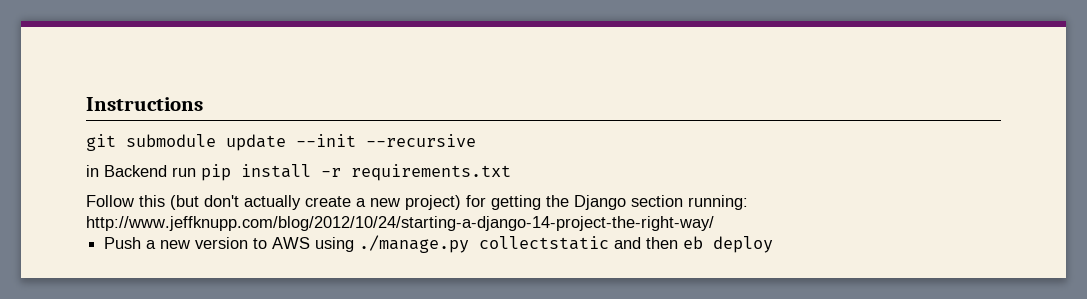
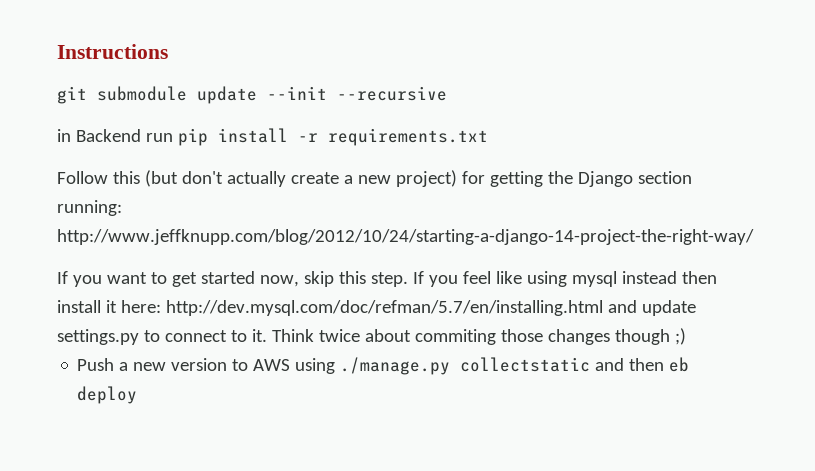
(714, 223) none -> [57,271,717,287] [57,300,696,316] [57,328,686,345] // If you want to get started now, skip this step. If you feel like using mysql instead then install it here: http://dev.mysql.com/doc/refman/5.7/en/installing.html and update settings.py to connect to it. Think twice about commiting those changes though ;)

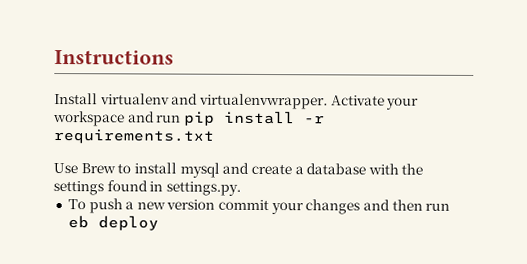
[57,86,447,104] [57,129,141,142] git submodule update --init --recursive // in Backend -> [54,93,420,110] [53,111,155,127] Install virtualenv and virtualenvwrapper. Activate your workspace and
[57,170,692,187] [57,200,122,216] [57,229,754,245] [57,271,717,287] [57,300,696,316] [57,328,686,345] [77,357,591,375] Follow this (but don't actually create a new project) for getting the Django section running: http://www.jeffknupp.com/blog/2012/10/24/starting-a-django-14-project-the-right-way/ // If you want to get started now, skip this step. If you feel like using mysql instead then install it here: http://dev.mysql.com/doc/refman/5.7/en/installing.html and update settings.py to connect to it. Think twice about commiting those changes though ;) // Push a new version to AWS using ./manage.py collectstatic -> [53,162,424,178] [53,180,241,196] [67,198,361,215] Use Brew to install mysql and create a database with the settings found in settings.py. // To push a new version commit your changes
(665, 364) none -> [425,203,451,211] run

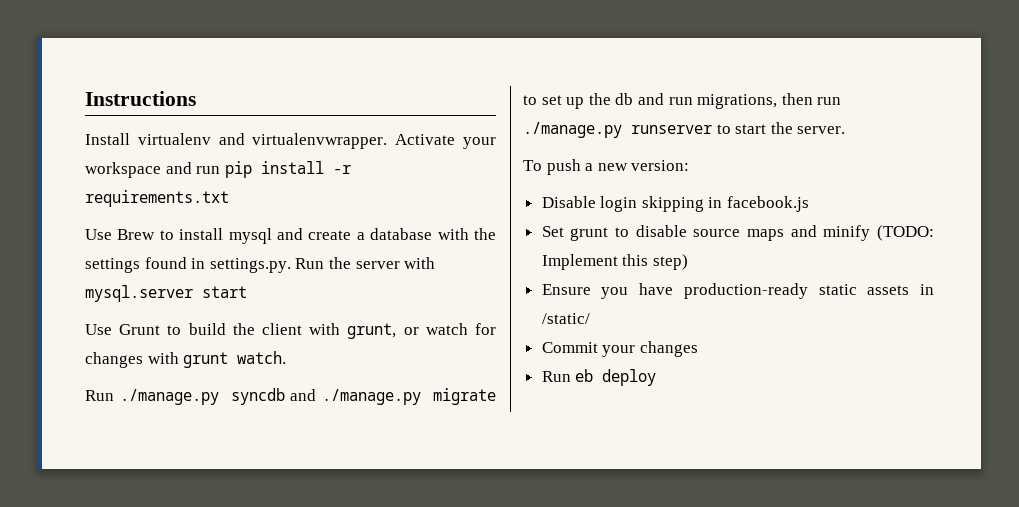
[67,198,270,214] // To push a new version commit -> [295,257,436,269] [85,285,247,302] [85,323,496,339] [85,351,287,368] [85,388,496,405] [523,93,842,109] [523,122,846,138] [523,159,690,175] [541,196,810,212] [541,225,934,241] [541,254,688,270] [541,283,934,299] [541,313,590,324] [541,342,598,353] Run the server with mysql.server start // Use Grunt to build the client with grunt, or watch for changes with grunt watch. // Run ./manage.py syncdb and ./manage.py migrate to set up the db and run migrations, then run ./manage.py runserver to start the server. // To push a new version: // Disable login skipping in facebook.js // Set grunt to disable source maps and minify (TODO: Implement this step) // Ensure you have production-ready static assets in /static/ // Commit
[363,199,451,211] and then run -> [541,371,571,382] // Run

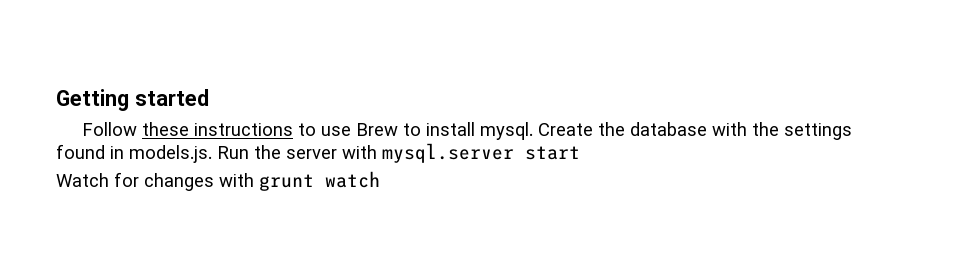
[85,91,196,106] [85,133,497,149] [85,161,351,178] [85,190,229,207] [85,228,365,244] Instructions // Install virtualenv and virtualenvwrapper. Activate your workspace and run pip install -r requirements.txt // Use Brew to install mysql and create a -> [56,89,209,111] [81,122,625,140] Getting started // Follow these instructions to use Brew to install mysql. Create the
[209,258,291,273] settings.py. -> [129,145,212,163] models.js.
[85,323,496,339] [85,351,287,368] [85,388,496,405] [523,93,842,109] [523,122,846,138] [523,159,690,175] [541,196,810,212] [541,225,934,241] [541,254,688,270] [541,283,934,299] [541,313,590,324] [541,341,698,357] [541,369,657,386] Use Grunt to build the client with grunt, or watch for changes with grunt watch. // Run ./manage.py syncdb and ./manage.py migrate to set up the db and run migrations, then run ./manage.py runserver to start the server. // To push a new version: // Disable login skipping in facebook.js // Set grunt to disable source maps and minify (TODO: Implement this step) // Ensure you have production-ready static assets in /static/ // Commit your changes // Run eb deploy -> [56,171,380,191] Watch for changes with grunt watch

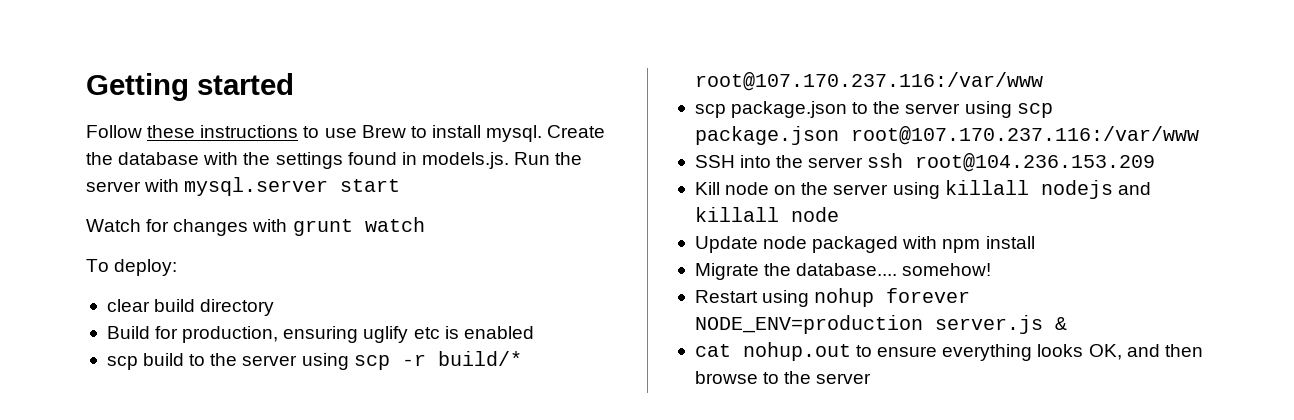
(380, 179) none -> [86,259,178,276] [106,299,275,316] [106,326,534,343] [106,351,522,370] [694,72,1043,91] [694,101,1053,118] [694,126,1199,145] [694,153,1156,172] [694,180,1151,199] [694,207,839,222] [694,236,1035,253] [694,263,992,280] [694,288,971,307] [694,315,1067,334] [694,342,1203,361] [694,371,872,384] // To deploy: // clear build directory // Build for production, ensuring uglify etc is enabled // scp build to the server using scp -r build/* root@107.170.237.116:/var/www // scp package.json to the server using scp package.json root@107.170.237.116:/var/www // SSH into the server ssh root@104.236.153.209 // Kill node on the server using killall nodejs and killall node // Update node packaged with npm install // Migrate the database.... somehow! // Restart using nohup forever NODE_ENV=production server.js & // cat nohup.out to ensure everything looks OK, and then browse to the server

